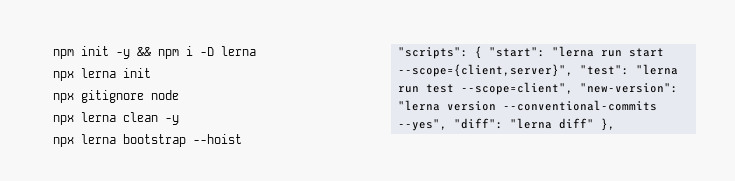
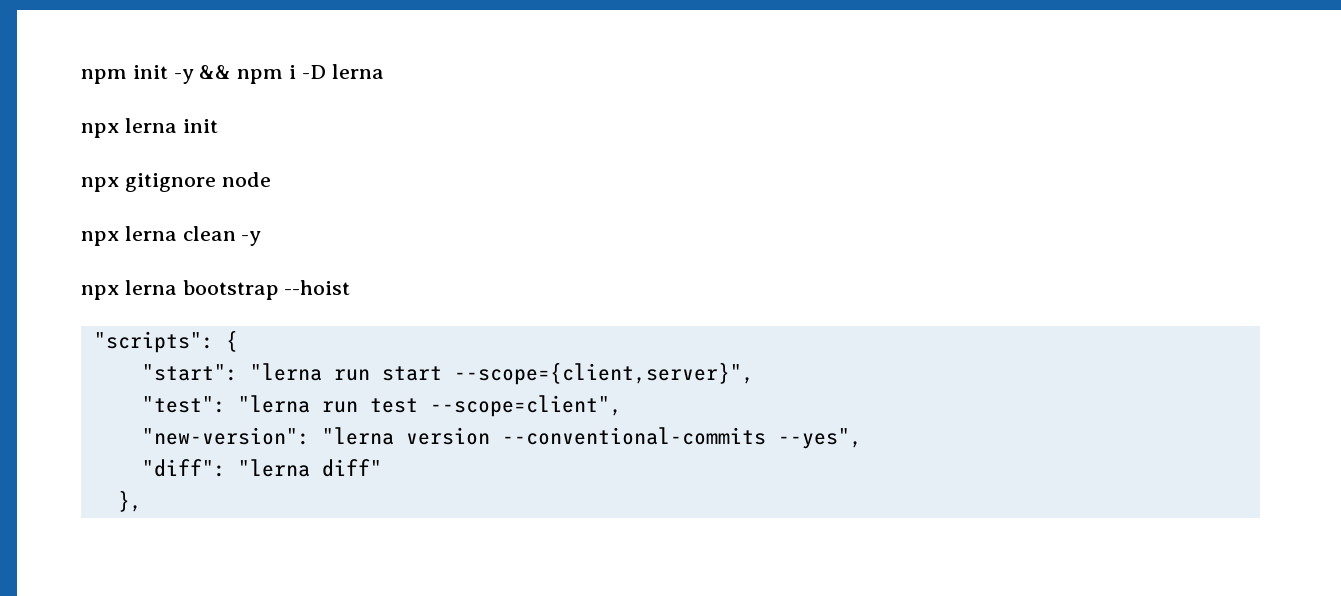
(482, 52) none -> (238, 341) //
(573, 70) none -> (754, 373) //
(573, 88) none -> (622, 406) //
(447, 125) none -> (862, 438) //
(594, 123) none -> (382, 468) //

